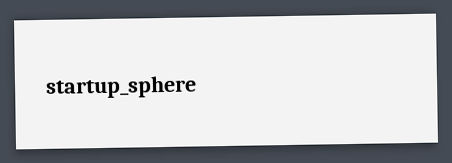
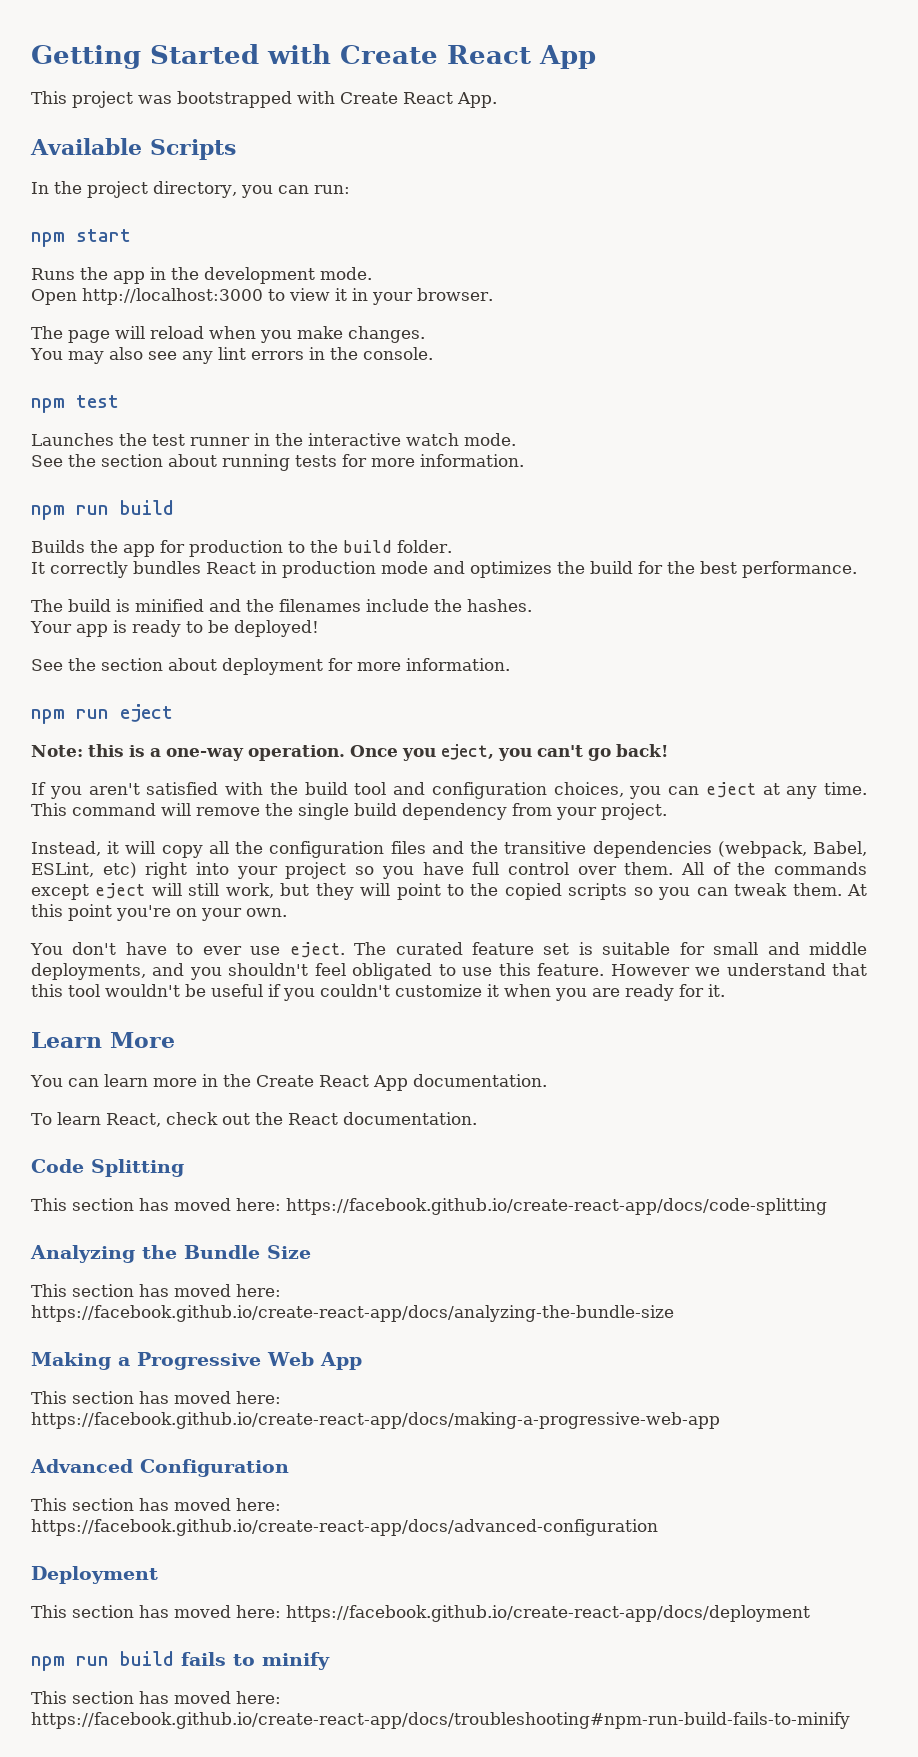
[45,75,197,99] startup_sphere -> [31,44,596,69] [31,91,497,108] [30,138,236,160] [31,181,350,198] [31,229,131,247] [31,267,372,284] [31,288,493,305] [31,326,425,343] [30,347,433,364] [31,395,119,413] [31,433,516,446] [31,454,524,471] [31,500,174,520] [31,540,452,557] [31,561,857,578] [31,599,532,612] [30,620,319,637] [31,658,510,675] [31,704,173,724] [31,744,668,761] [31,782,867,799] [31,803,667,820] [31,841,868,858] [31,862,867,879] [31,883,868,900] [31,904,287,921] [30,942,867,958] [31,963,867,980] [31,984,725,1001] [31,1032,175,1048] [30,1074,547,1091] [31,1112,477,1127] [31,1159,184,1177] [31,1198,827,1215] [30,1245,311,1263] [31,1284,281,1297] [31,1305,674,1322] [31,1352,362,1370] [31,1391,281,1404] [31,1412,720,1429] [30,1459,289,1477] [31,1498,281,1511] [31,1519,658,1536] [31,1566,158,1584] [31,1605,810,1622] [31,1651,330,1671] [31,1691,281,1704] [31,1712,850,1729] Getting Started with Create React App // This project was bootstrapped with Create React App. // Available Scripts // In the project directory, you can run: // npm start // Runs the app in the development mode. // Open http://localhost:3000 to view it in your browser. // The page will reload when you make changes. // You may also see any lint errors in the console. // npm test // Launches the test runner in the interactive watch mode. // See the section about running tests for more information. // npm run build // Builds the app for production to the build folder. // It correctly bundles React in production mode and optimizes the build for the best performance. // The build is minified and the filenames include the hashes. // Your app is ready to be deployed! // See the section about deployment for more information. // npm run eject // Note: this is a one-way operation. Once you eject, you can't go back! // If you aren't satisfied with the build tool and configuration choices, you can eject at any time. This command will remove the single build dependency from your project. // Instead, it will copy all the configuration files and the transitive dependencies (webpack, Babel, ESLint, etc) right into your project so you have full control over them. All of the commands except eject will still work, but they will point to the copied scripts so you can tweak them. At this point you're on your own. // You don't have to ever use eject. The curated feature set is suitable for small and middle deployments, and you shouldn't feel obligated to use this feature. However we understand that this tool wouldn't be useful if you couldn't customize it when you are ready for it. // Learn More // You can learn more in the Create React App documentation. // To learn React, check out the React documentation. // Code Splitting // This section has moved here: https://facebook.github.io/create-react-app/docs/code-splitting // Analyzing the Bundle Size // This section has moved here: https://facebook.github.io/create-react-app/docs/analyzing-the-bundle-size // Making a Progressive Web App // This section has moved here: https://facebook.github.io/create-react-app/docs/making-a-progressive-web-app // Advanced Configuration // This section has moved here: https://facebook.github.io/create-react-app/docs/advanced-configuration // Deployment // This section has moved here: https://facebook.github.io/create-react-app/docs/deployment // npm run build fails to minify // This section has moved here: https://facebook.github.io/create-react-app/docs/troubleshooting#npm-run-build-fails-to-minify

